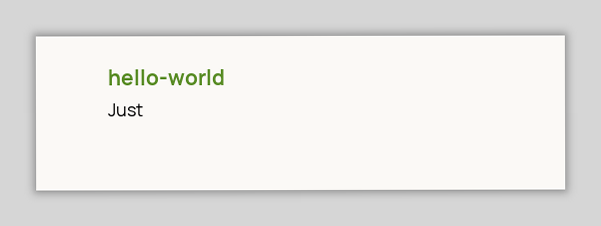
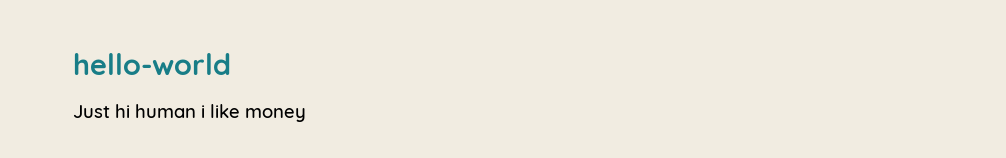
(144, 110) none -> [115,104,306,122] hi human i like money

